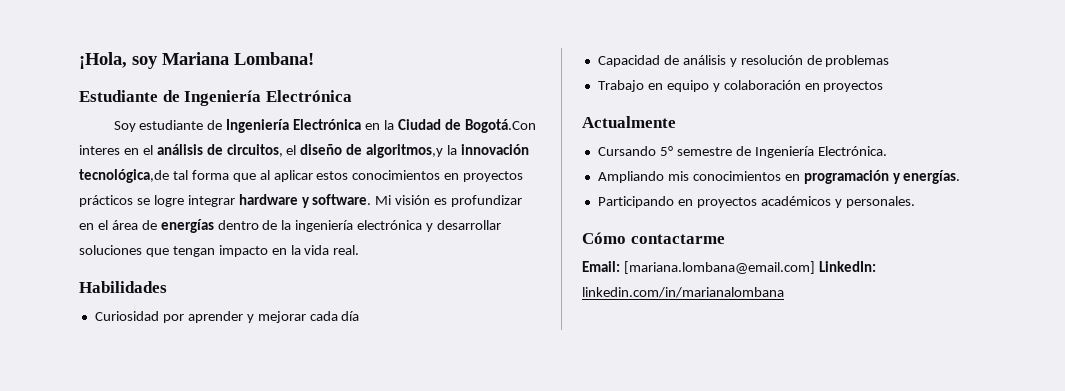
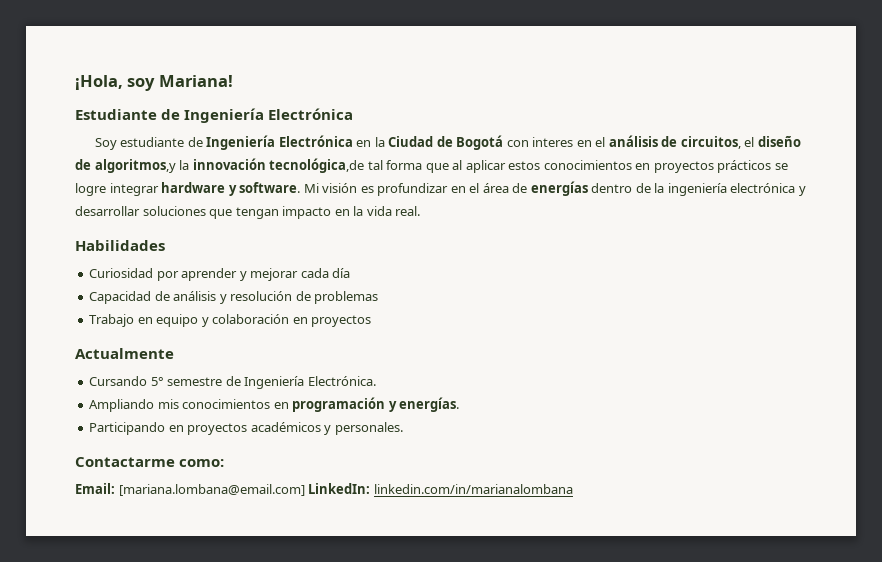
[162,52,314,65] Mariana Lombana! -> [158,75,233,87] Mariana!
[464,119,536,133] Bogotá.Con -> [456,135,529,150] Bogotá con
[582,232,725,244] Cómo contactarme -> [75,457,225,467] Contactarme como:

